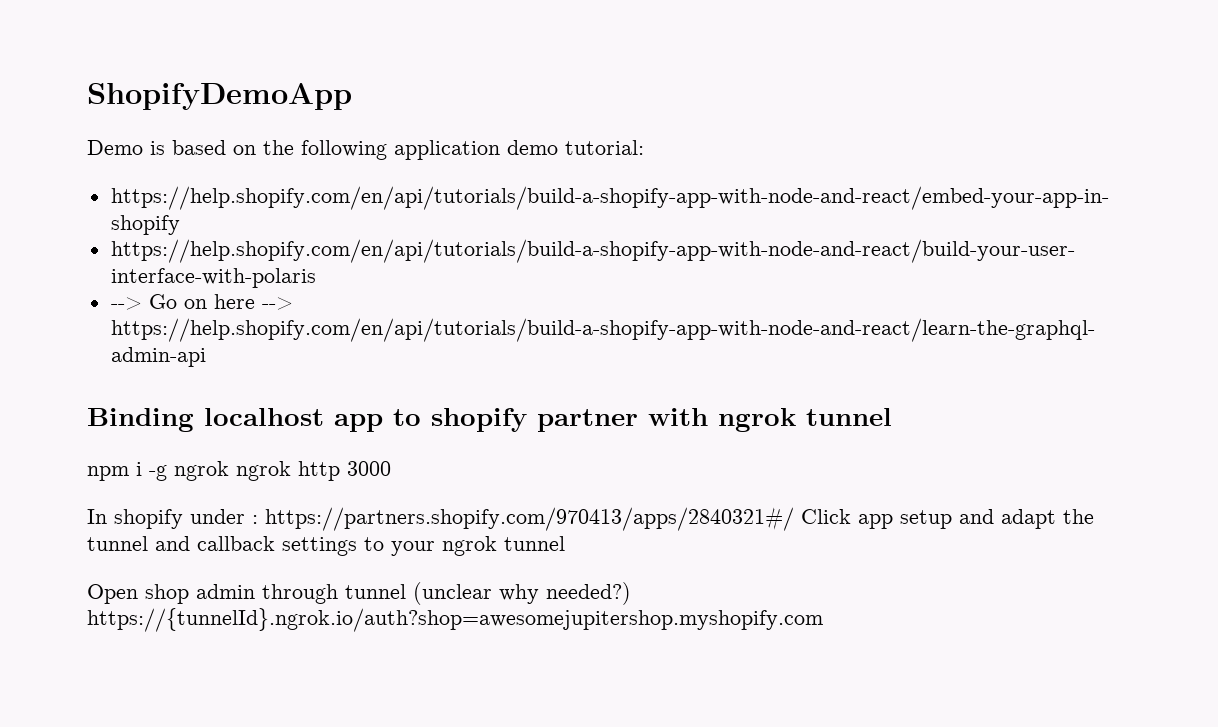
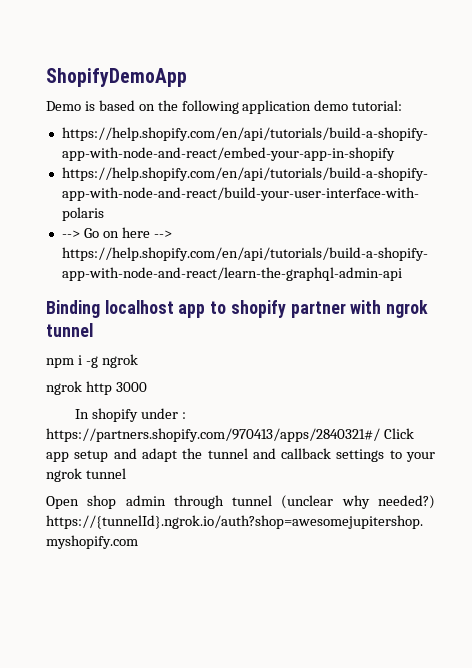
(229, 471) none -> (138, 361) //

